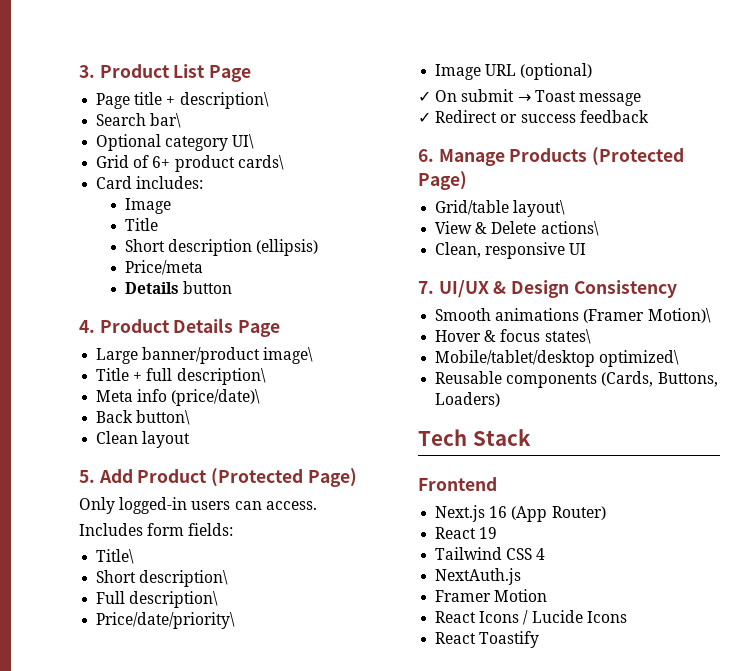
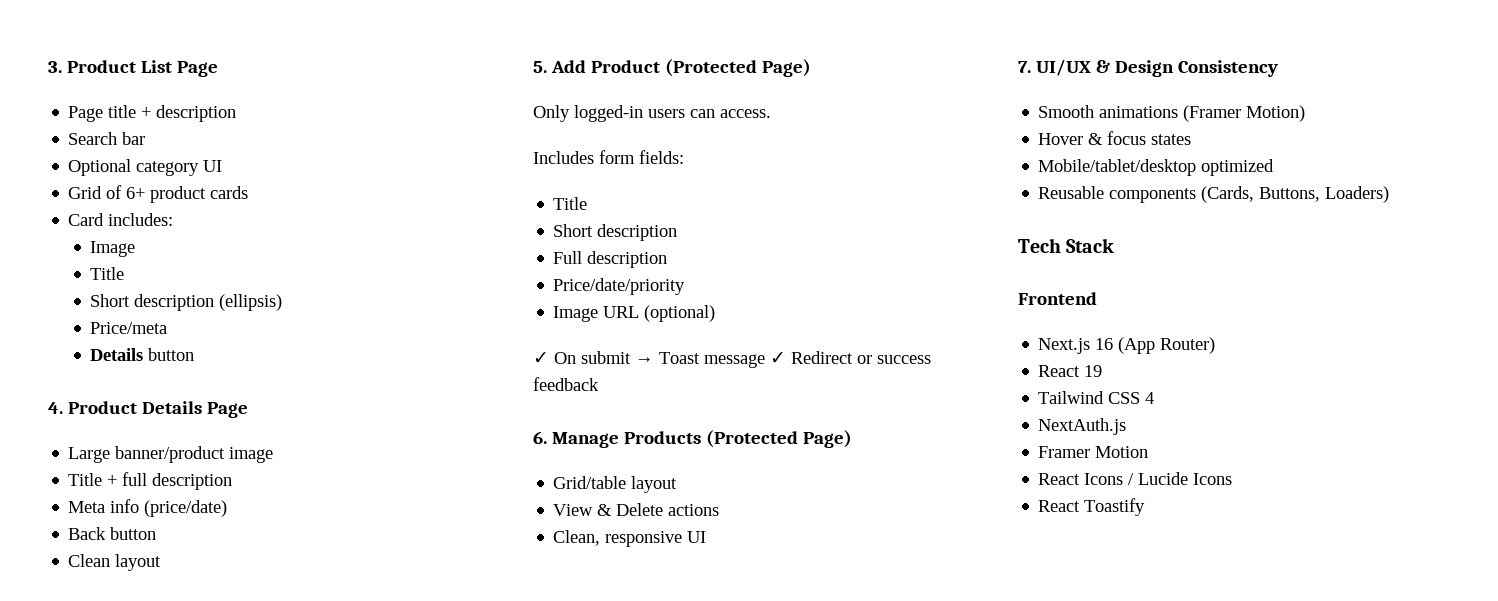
[179,92,269,109] description\ -> [156,105,237,122] description
[150,113,182,128] bar\ -> [122,132,146,145] bar
[232,134,255,149] UI\ -> [203,160,223,172] UI
[237,155,284,170] cards\ -> [210,186,249,199] cards
[263,347,314,364] image\ -> [229,447,274,463] image
[176,368,266,385] description\ -> [152,473,233,490] description
[171,389,261,406] (price/date)\ -> [144,500,228,517] (price/date)
[136,410,191,425] button\ -> [110,527,157,540] button
[96,549,135,564] [96,570,229,587] Title\ // Short description\ -> [553,197,588,210] [553,224,678,241] Title // Short description
[129,591,219,608] [96,612,236,629] description\ // Price/date/priority\ -> [587,251,668,268] [553,278,686,295] description // Price/date/priority
(641, 99) // -> (765, 361) none
[513,200,566,217] layout\ -> [631,476,678,493] layout
[540,221,599,236] actions\ -> [668,504,720,516] actions
[647,308,711,323] Motion)\ -> [1246,105,1306,122] Motion)
[544,329,591,344] states\ -> [1151,134,1192,145] states
[599,350,680,367] optimized\ -> [1201,159,1275,176] optimized

